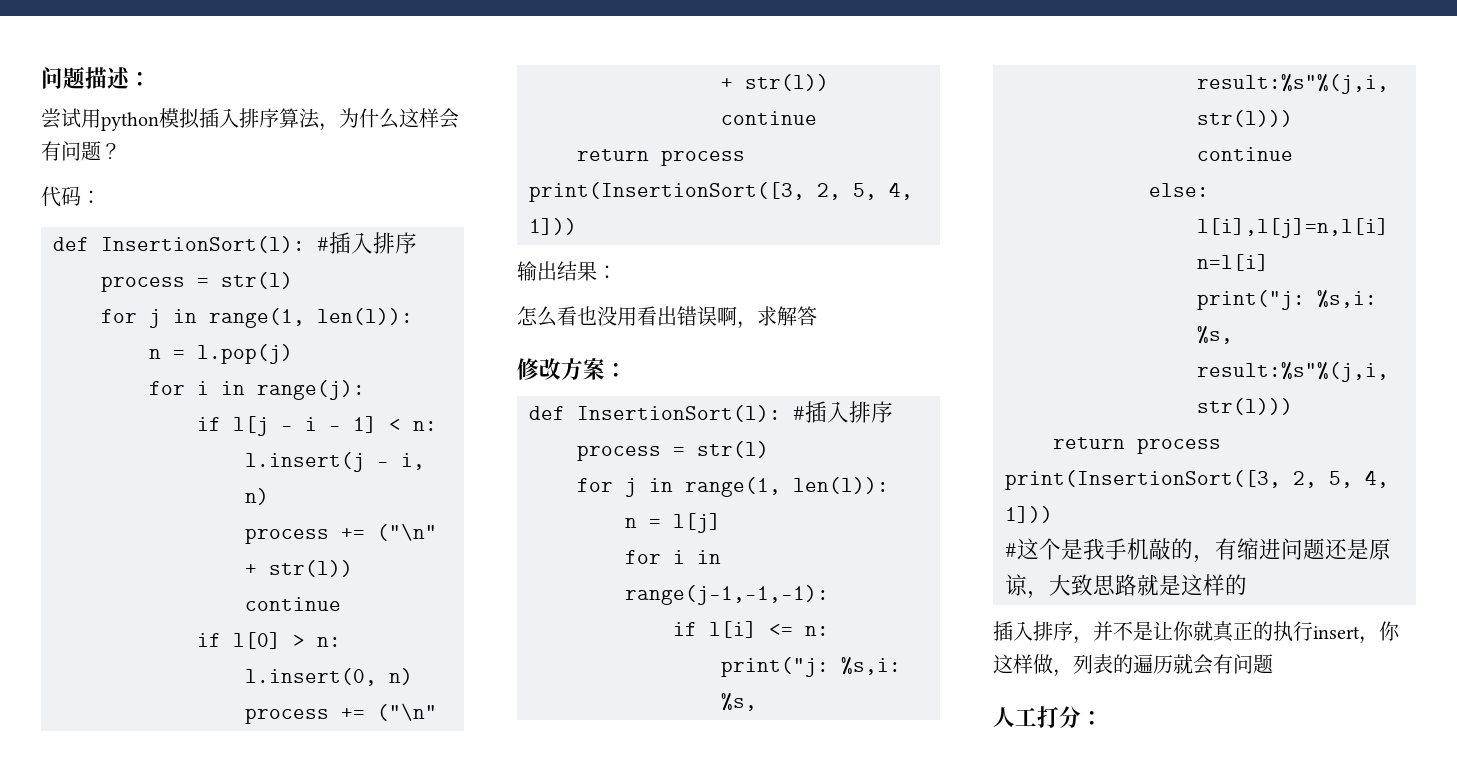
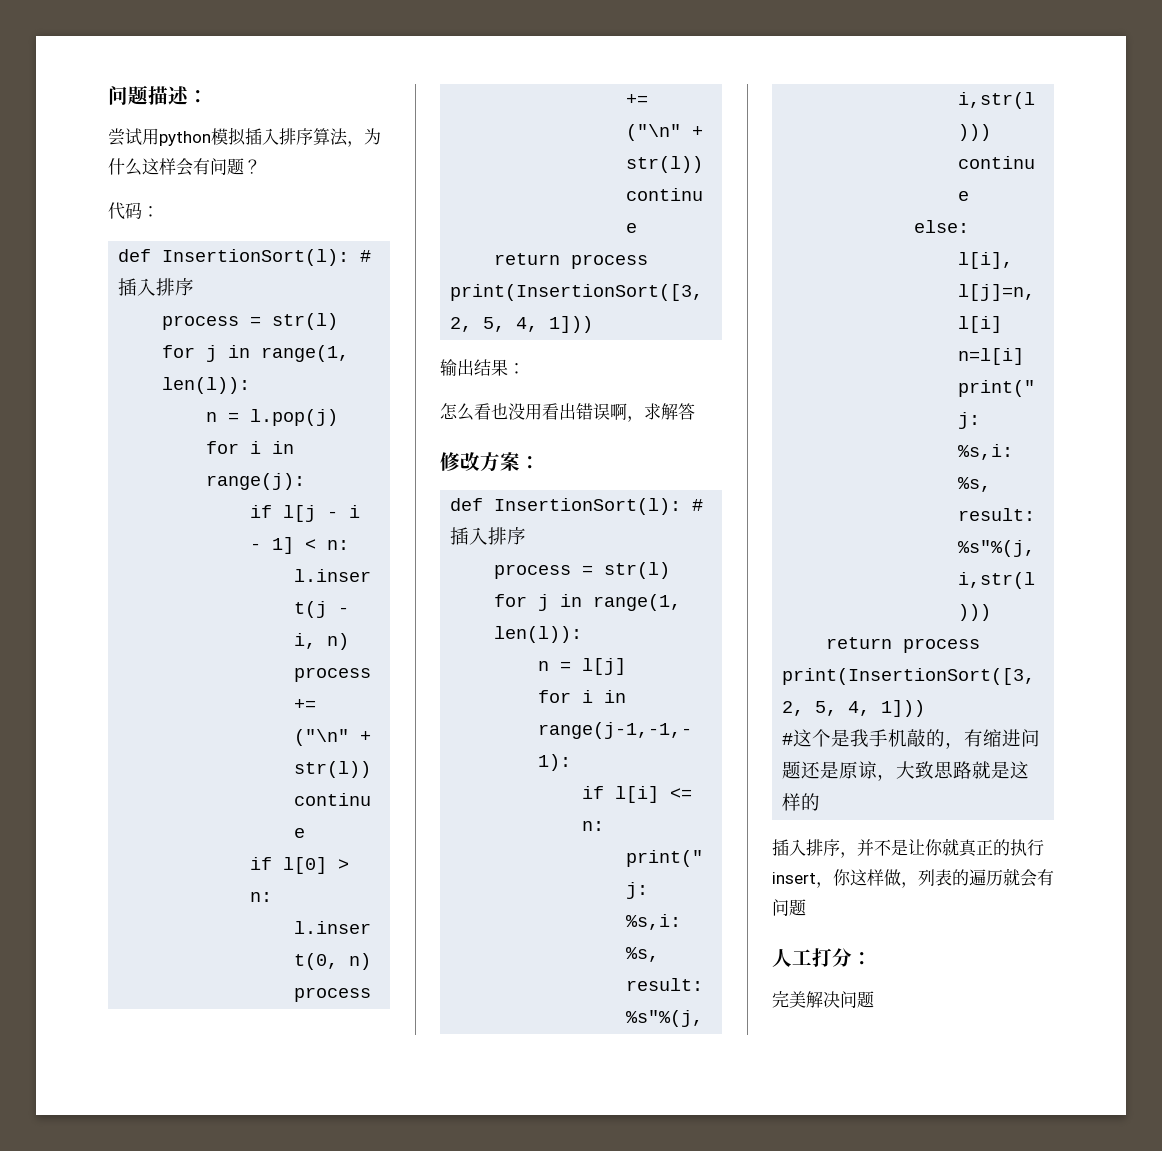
(1103, 718) none -> [772,991,874,1008] // 完美解决问题

